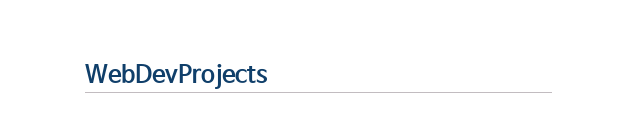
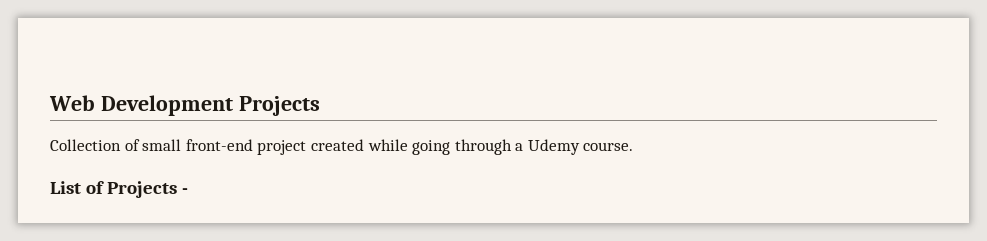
[85,63,268,90] WebDevProjects -> [49,95,320,116] [50,139,634,155] [50,181,188,198] Web Development Projects // Collection of small front-end project created while going through a Udemy course. // List of Projects -

